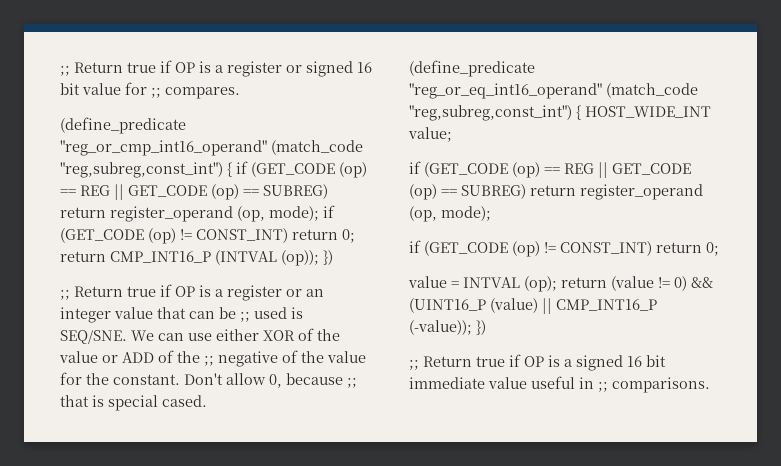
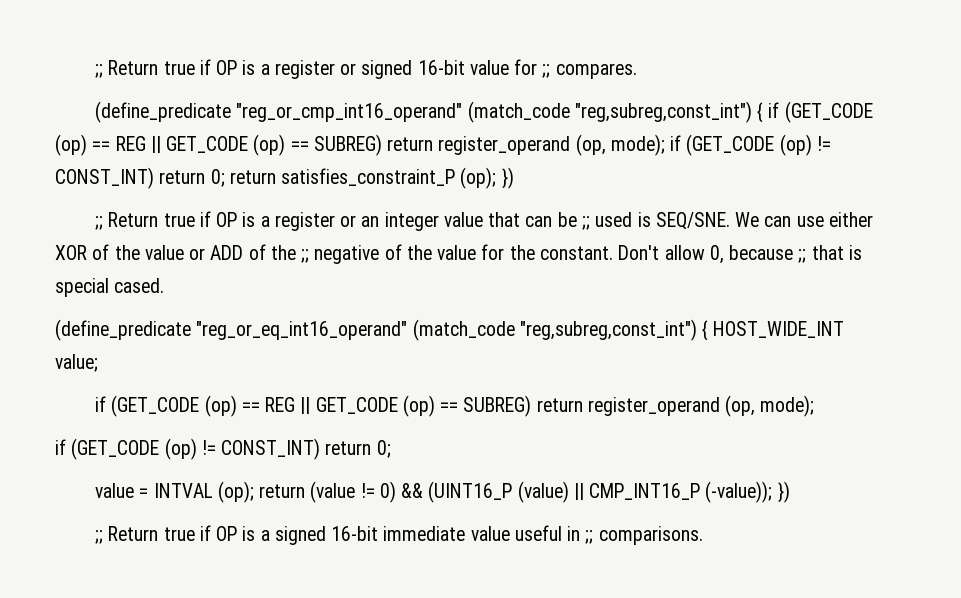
[357,62,372,73] [60,83,80,95] 16 bit -> [417,60,465,75] 16-bit
[110,250,319,266] CMP_INT16_P (INTVAL (op)); -> [281,167,497,189] satisfies_constraint_P (op);
[627,355,666,367] 16 bit -> [331,526,379,541] 16-bit

